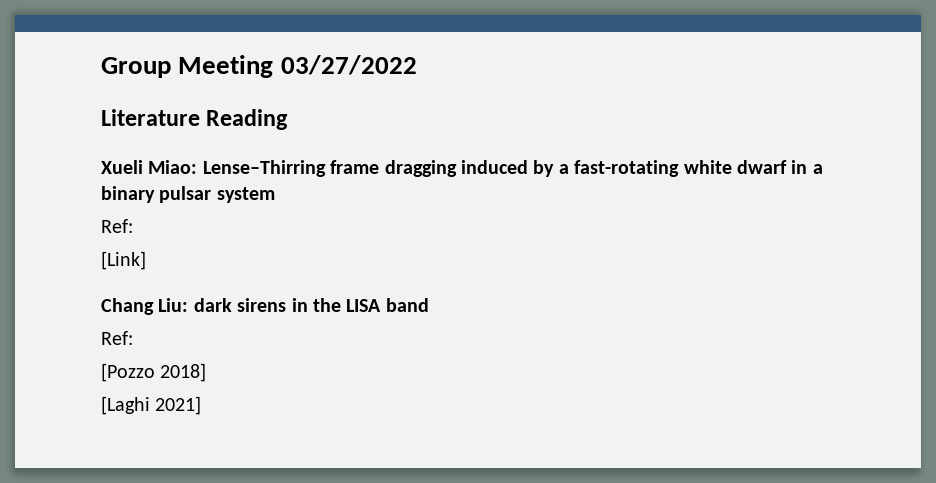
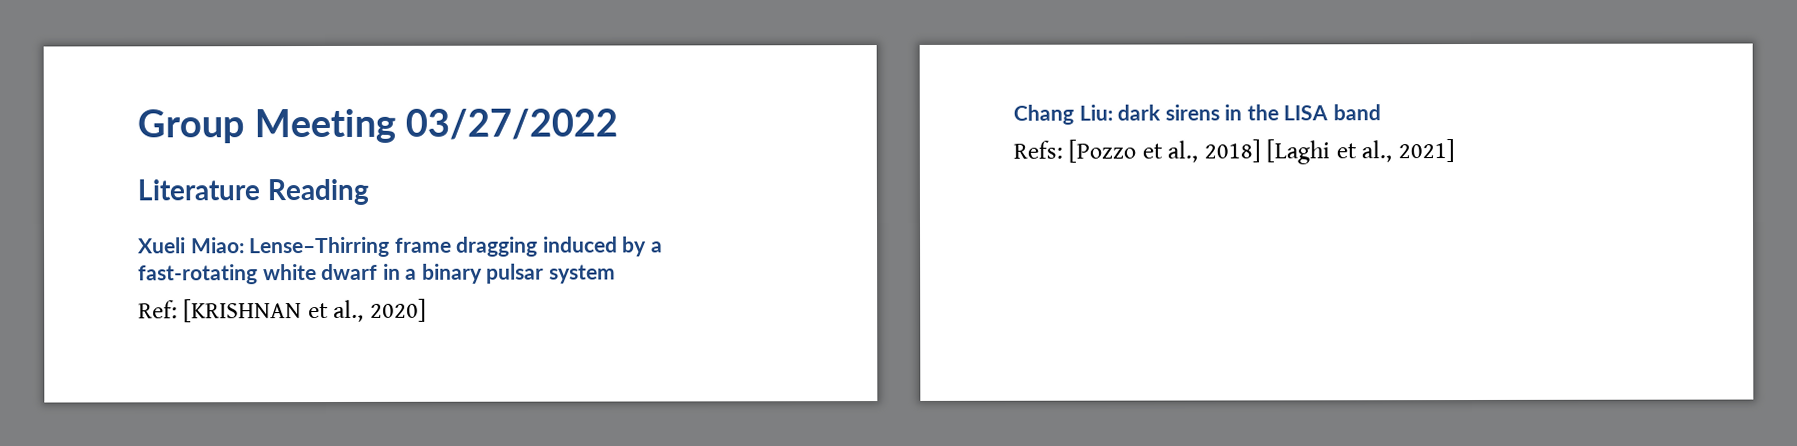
[101,251,146,270] // [Link] -> [183,298,427,323] [KRISHNAN et al., 2020]
[101,331,133,345] [101,363,207,382] [101,396,150,415] Ref: // [Pozzo 2018] // [Laghi -> [1013,139,1393,165] Refs: [Pozzo et al., 2018] [Laghi et al.,

